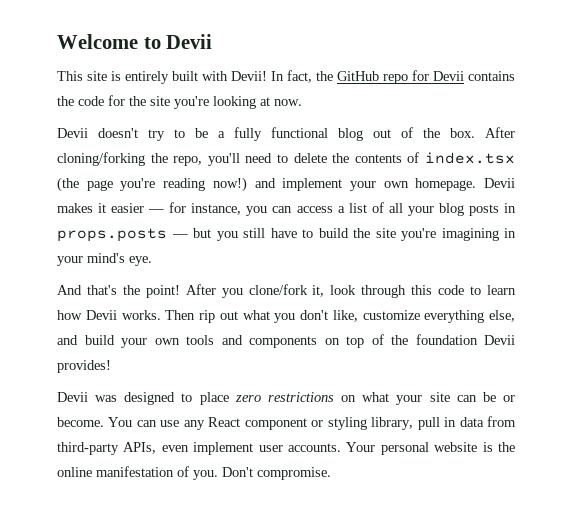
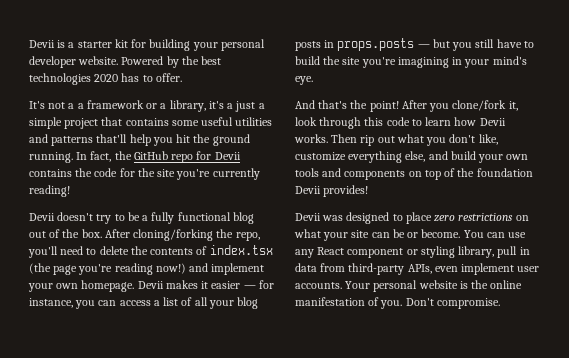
[57,34,213,49] [57,71,267,84] Welcome to Devii // This site is entirely built with Devii! -> [29,39,265,51] [29,56,222,68] [29,73,182,85] [29,100,265,112] [29,117,273,129] [29,134,250,146] [29,152,73,163] Devii is a starter kit for building your personal developer website. Powered by the best technologies 2020 has to offer. // It's not a a framework or a library, it's a just a simple project that contains some useful utilities and patterns that'll help you hit the ground running.
[213,96,302,109] looking at now. -> [212,168,260,180] [29,185,70,197] currently reading!

